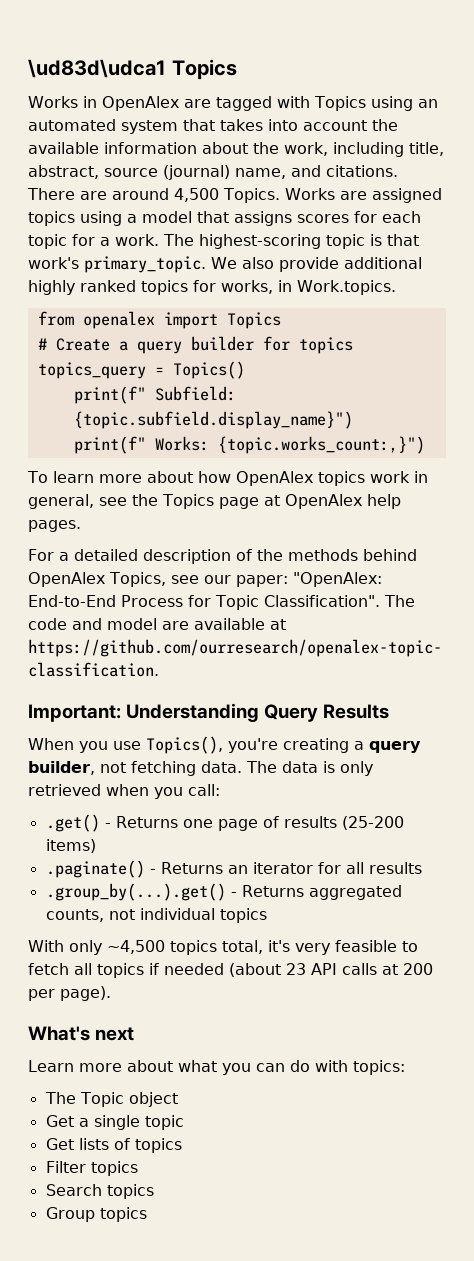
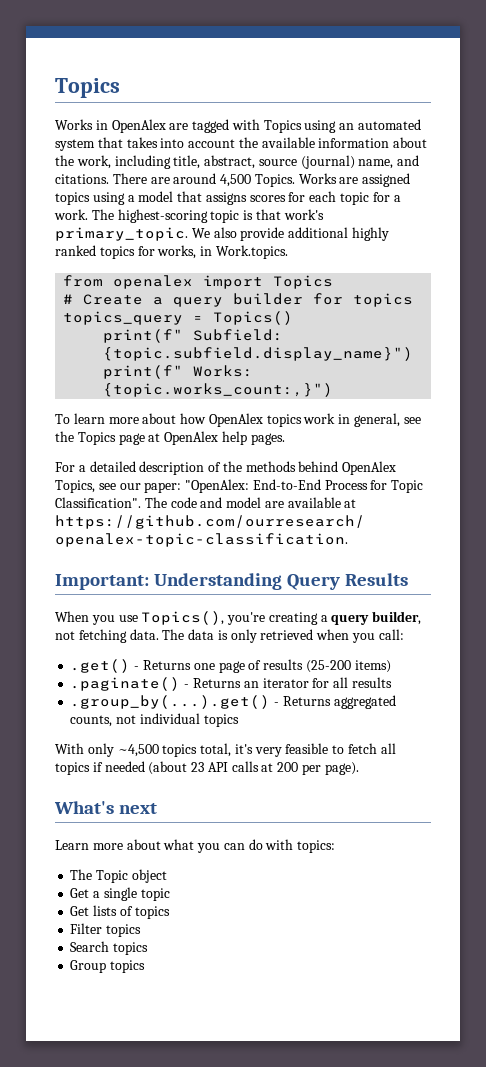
[28,59,166,78] \ud83d\udca1 -> (55, 88) none

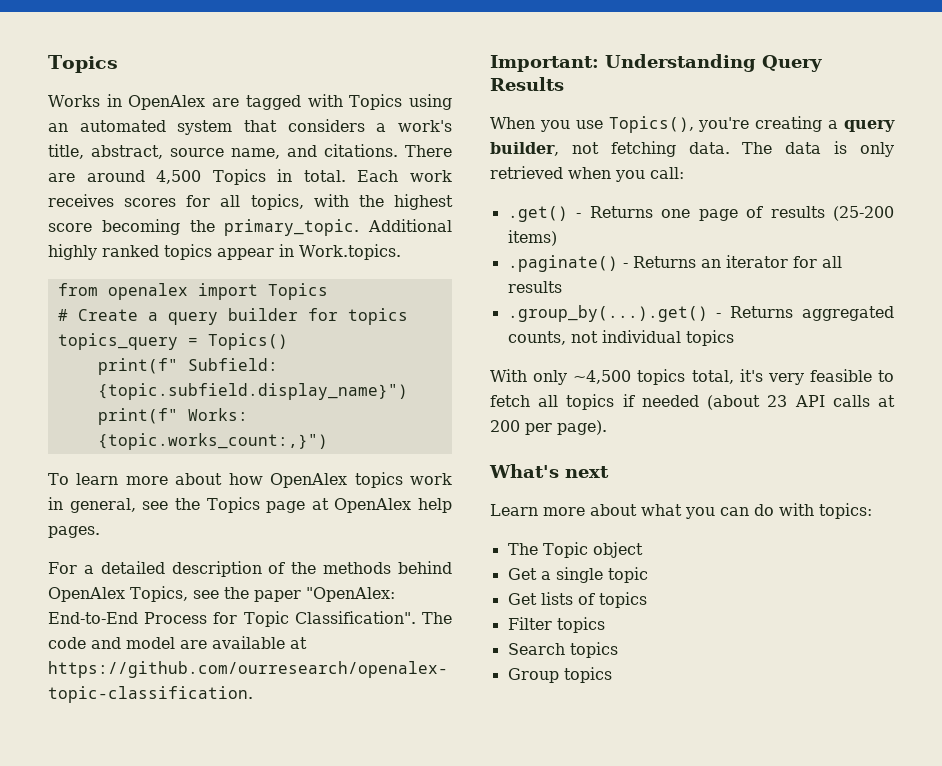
[126,137,428,148] [55,155,171,169] takes into account the available information about the work, including -> [287,119,452,132] considers a work's
[300,155,355,169] (journal) -> (224, 152) none
[254,173,411,187] [55,191,401,205] [54,209,324,223] [55,227,349,241] Topics. Works are assigned topics using a model that assigns scores for each topic for a work. The highest-scoring topic is that work's primary_topic. We also provide additional -> [212,169,453,185] [48,194,454,210] [48,219,452,236] Topics in total. Each work receives scores for all topics, with the highest score becoming the primary_topic. Additional
[137,245,197,259] for works, -> [217,248,274,260] appear
[119,482,182,493] our paper: -> [223,587,301,602] the paper

